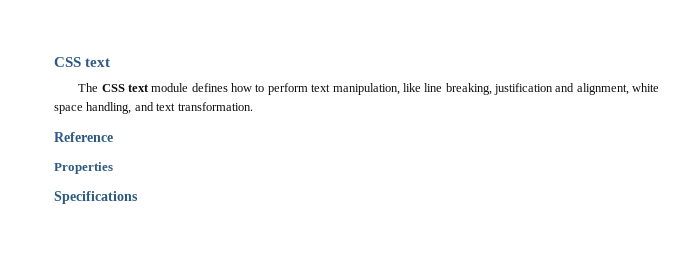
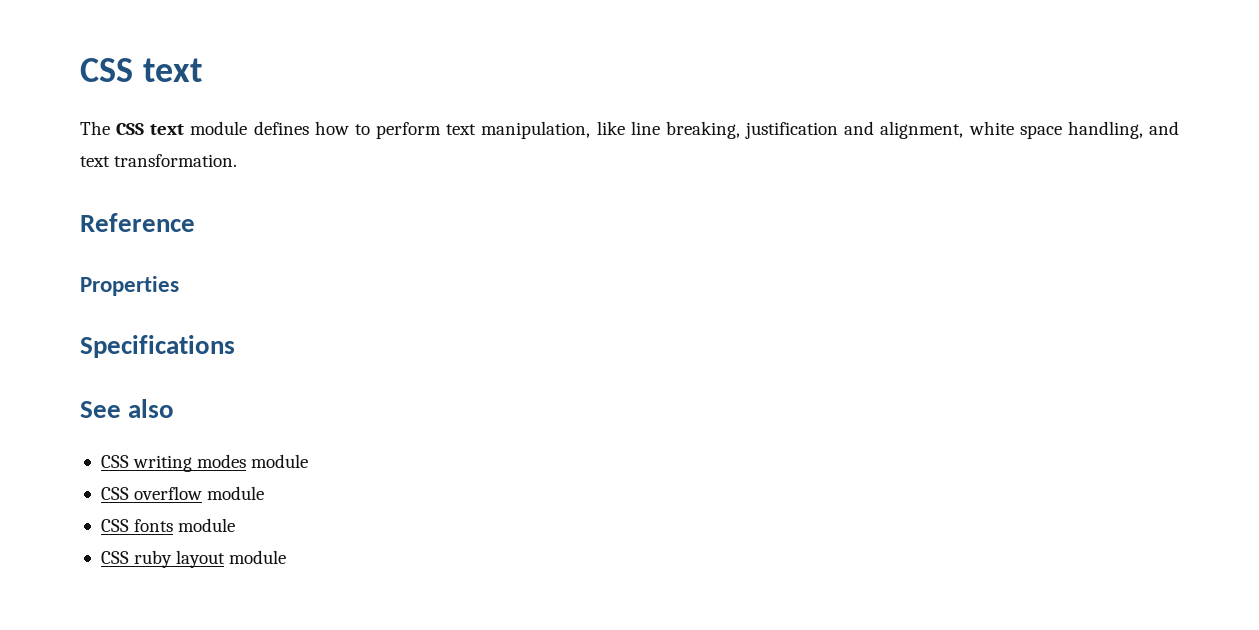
(138, 197) none -> [80,399,175,418] [100,454,309,472] [100,486,265,500] [100,518,236,532] [100,550,287,568] // See also // CSS writing modes module // CSS overflow module // CSS fonts module // CSS ruby layout module

